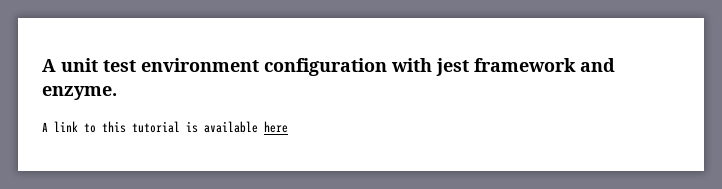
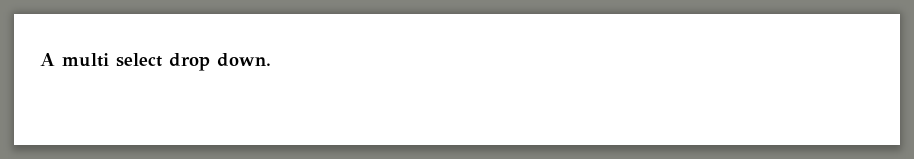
[42,58,615,76] [42,86,117,100] [42,121,288,133] A unit test environment configuration with jest framework and enzyme. // A link to this tutorial is available here -> [40,53,271,71] A multi select drop down.

